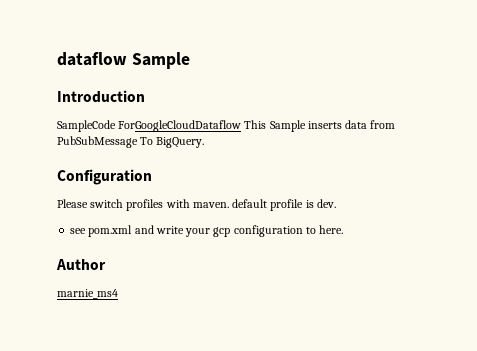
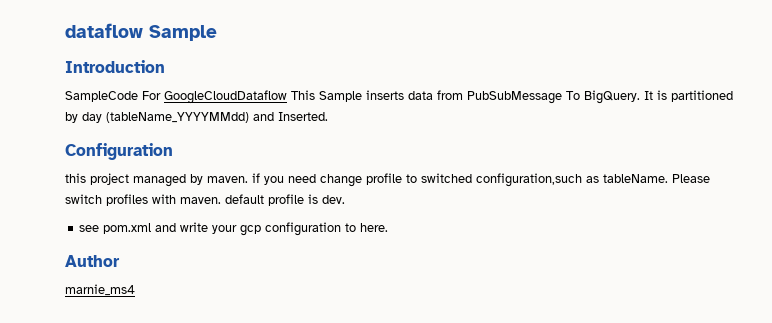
[118,120,242,132] ForGoogleCloudDataflow -> [142,90,287,104] For GoogleCloudDataflow
[57,169,152,185] // Configuration // -> [644,90,733,102] [65,112,328,123] [65,143,173,160] [65,173,668,187] It is partitioned by day (tableName_YYYYMMdd) and Inserted. // Configuration // this project managed by maven. if you need change profile to switched configuration,such as tableName.

